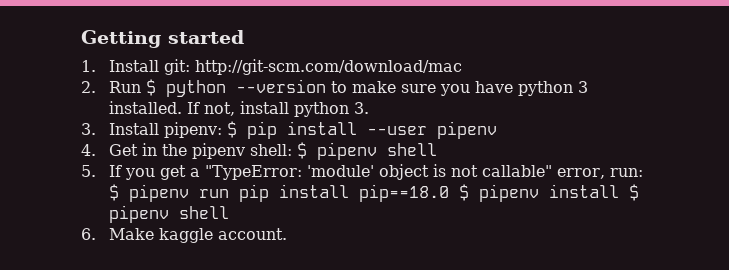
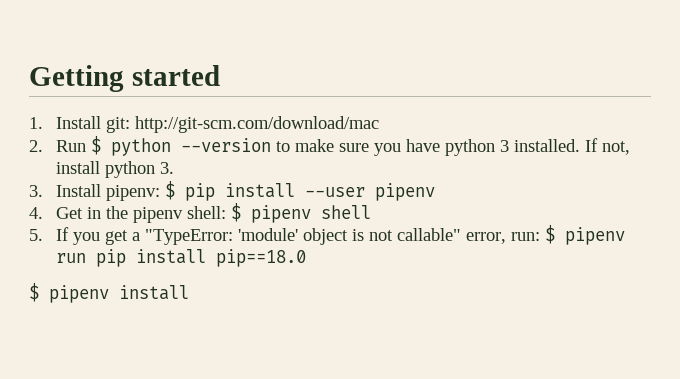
(449, 193) none -> (306, 258) //
[628,184,639,201] [108,205,229,223] [81,228,287,243] $ pipenv shell // 6. Make kaggle account. -> (189, 292) none

